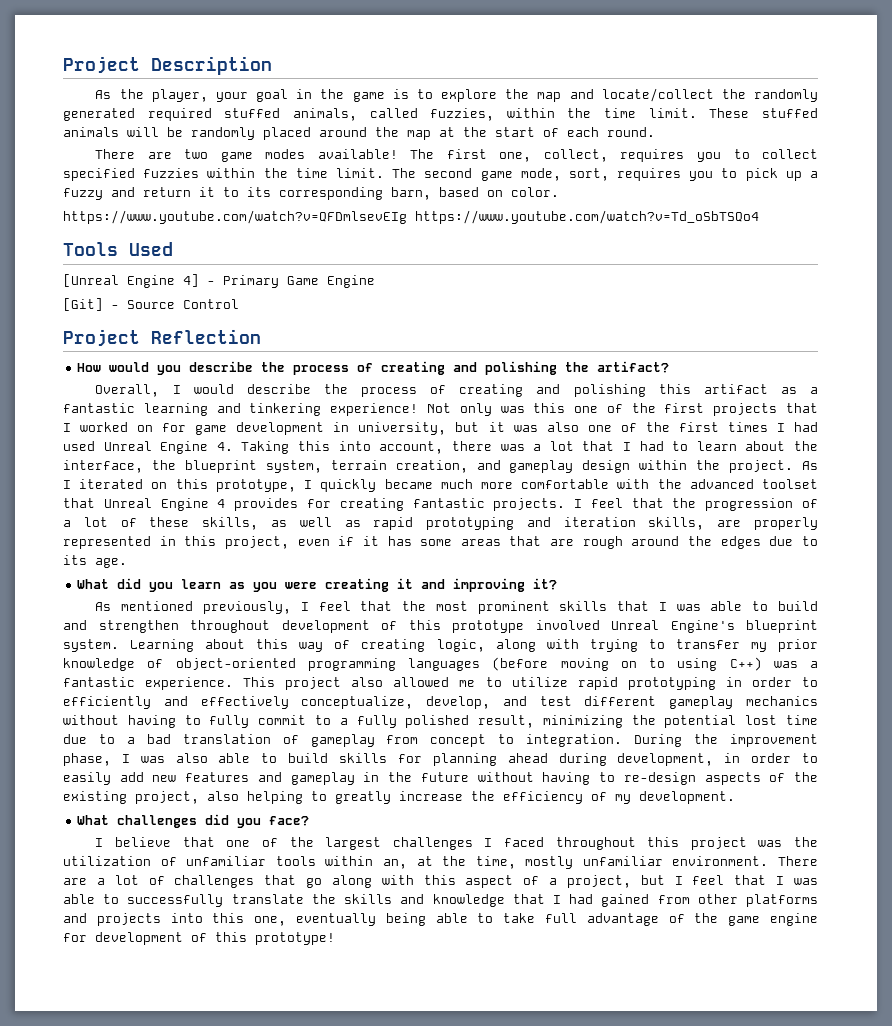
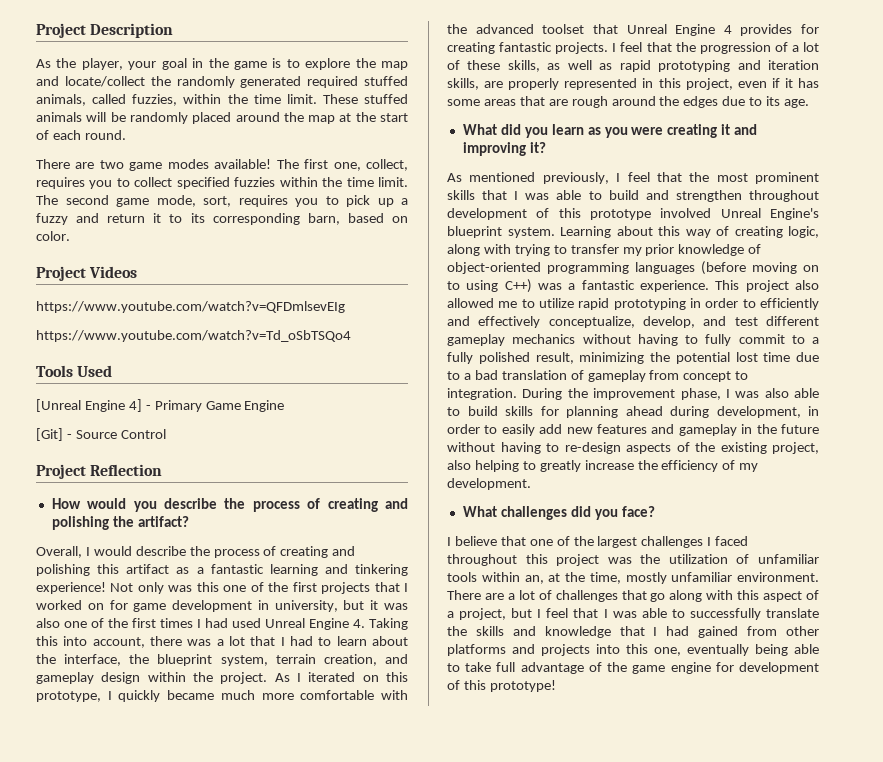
(559, 192) none -> [36,266,138,281] // Project Videos
(407, 217) none -> (345, 307) //

